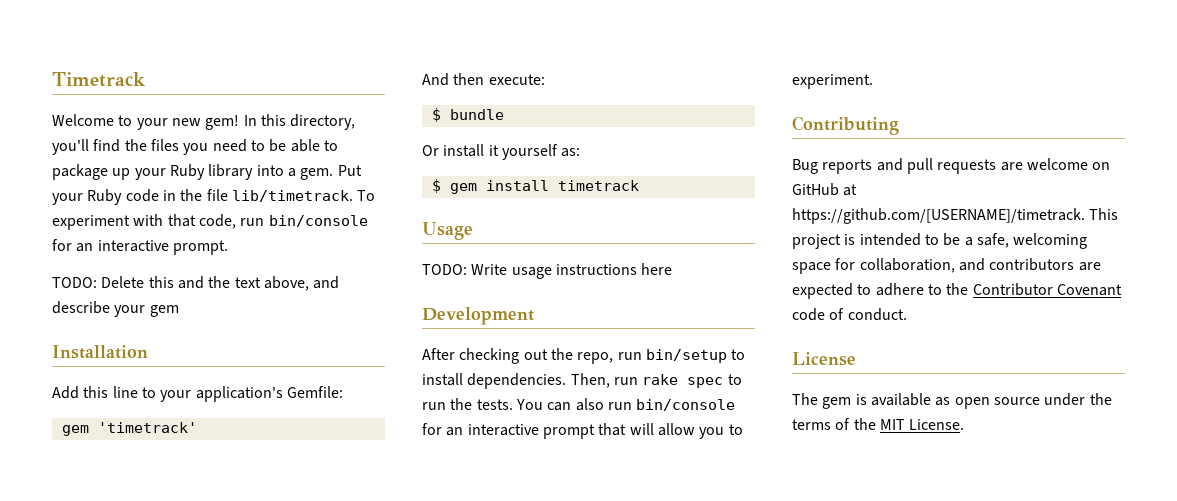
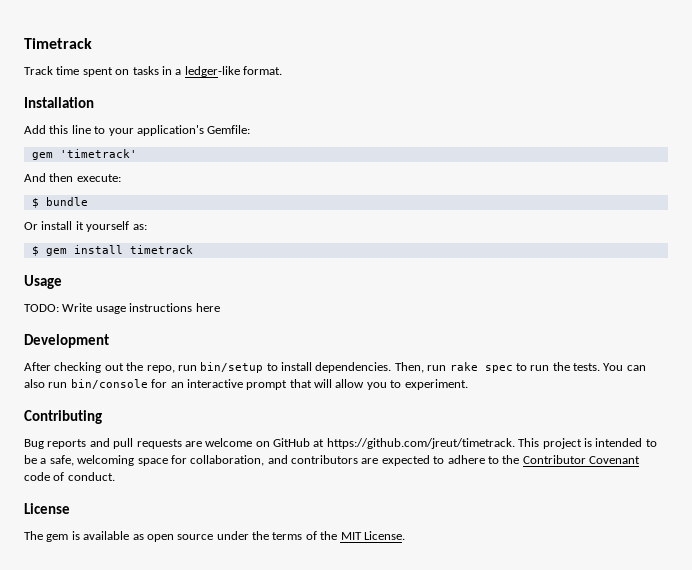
[52,114,356,130] [52,139,338,155] [52,164,362,180] [52,189,376,205] [52,214,368,230] [52,239,228,255] [52,276,340,291] [52,301,179,317] Welcome to your new gem! In this directory, you'll find the files you need to be able to package up your Ruby library into a gem. Put your Ruby code in the file lib/timetrack. To experiment with that code, run bin/console for an interactive prompt. // TODO: Delete this and the text above, and describe your gem -> [24,66,282,77] Track time spent on tasks in a ledger-like format.
[792,208,1085,224] https://github.com/[USERNAME]/timetrack. -> [326,438,515,449] https://github.com/jreut/timetrack.

